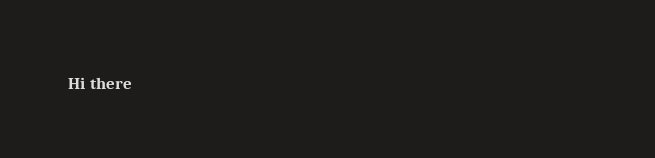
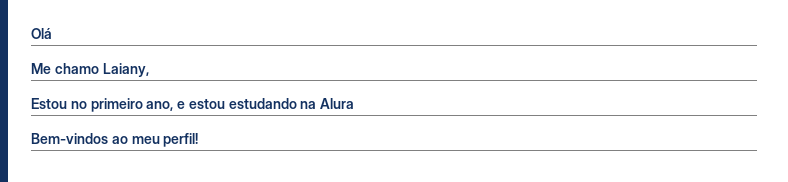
[68,77,132,89] Hi there -> [31,28,52,39] [31,63,149,77] [31,98,355,112] [31,133,199,147] Olá // Me chamo Laiany, // Estou no primeiro ano, e estou estudando na Alura // Bem-vindos ao meu perfil!

